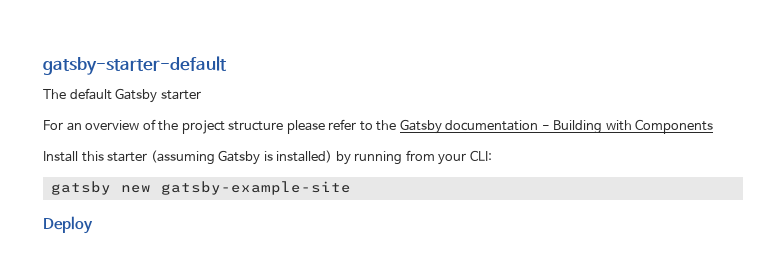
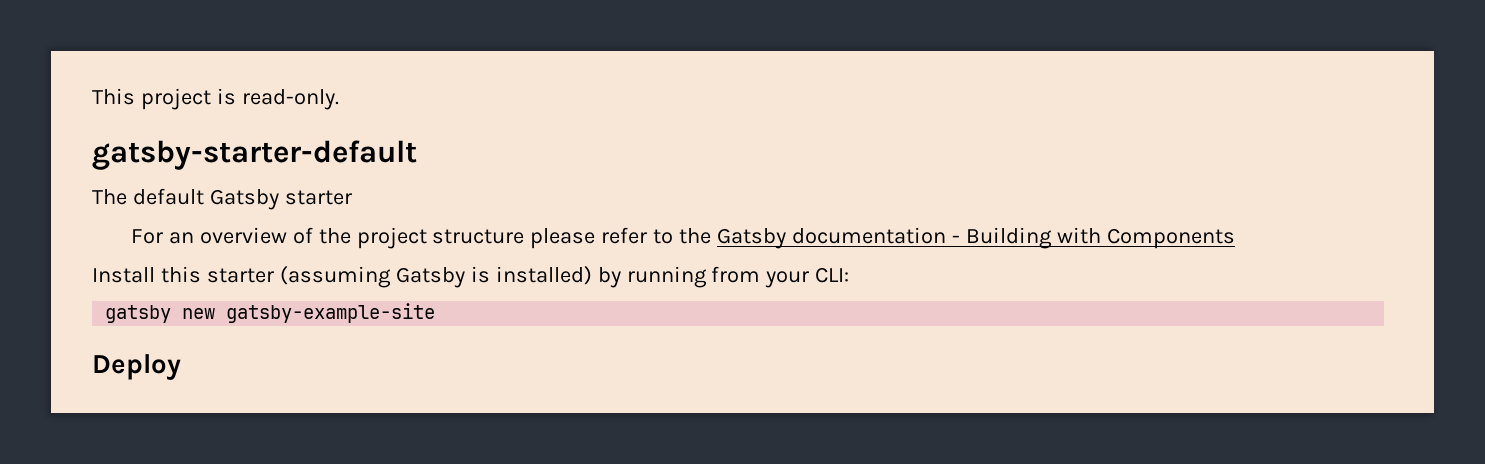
(43, 65) none -> [92,88,339,110] This project is read-only. //

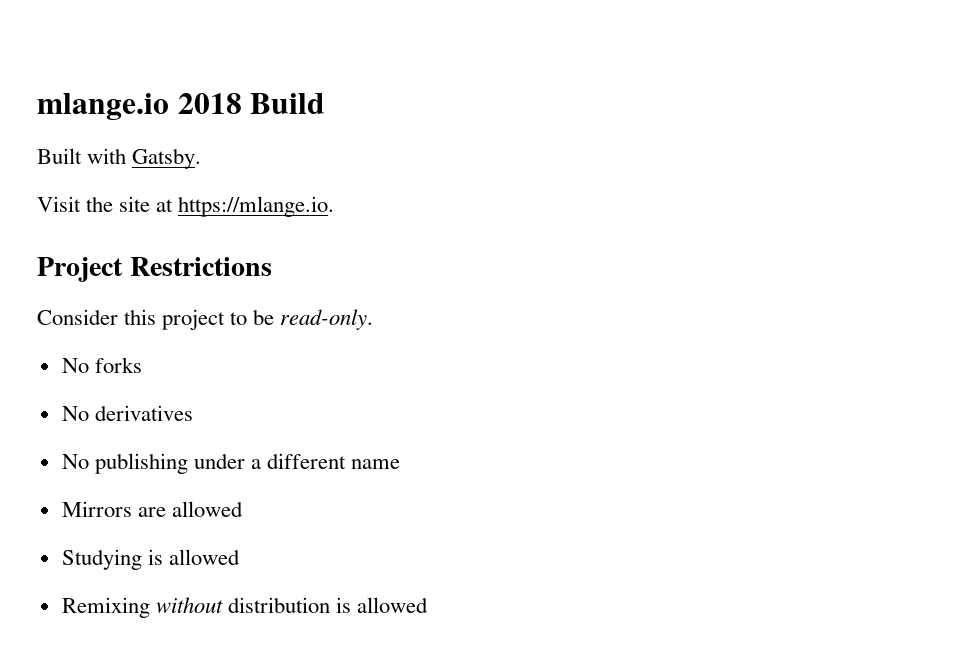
[92,88,339,110] [92,140,417,170] [92,188,352,210] [130,227,1235,249] [92,266,850,288] [105,303,436,323] [92,354,181,380] This project is read-only. // gatsby-starter-default // The default Gatsby starter // For an overview of the project structure please refer to the Gatsby documentation - Building with Components // Install this starter (assuming Gatsby is installed) by running from your CLI: // gatsby new gatsby-example-site // Deploy -> [37,93,326,121] [37,148,202,169] [37,196,335,217] [37,257,272,282] [37,309,374,330] [61,357,142,373] [61,405,193,421] [61,453,401,474] [61,501,243,517] [61,549,240,570] [61,597,429,618] mlange.io 2018 Build // Built with Gatsby. // Visit the site at https://mlange.io. // Project Restrictions // Consider this project to be read-only. // No forks // No derivatives // No publishing under a different name // Mirrors are allowed // Studying is allowed // Remixing without distribution is allowed

